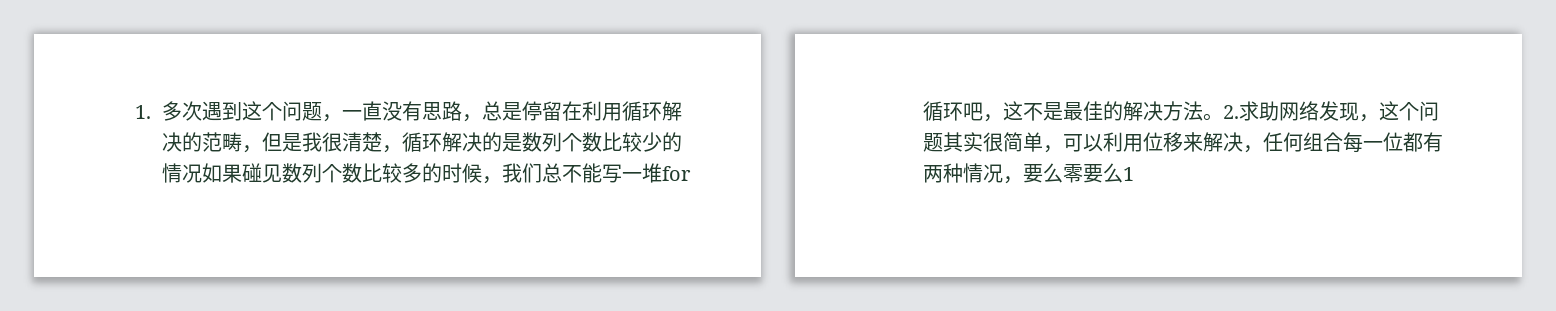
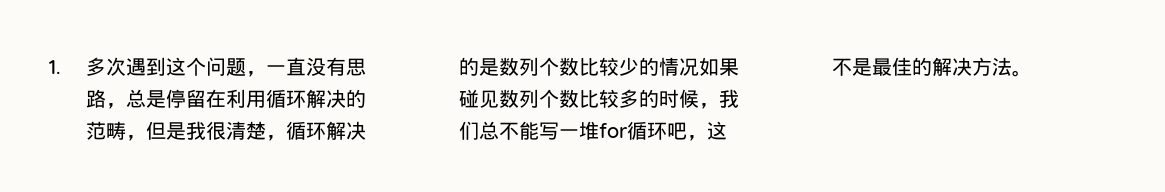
[1222,101,1439,122] [922,132,1443,153] [922,163,1134,184] 2.求助网络发现，这个问题其实很简单，可以利用位移来解决，任何组合每一位都有两种情况，要么零要么1 -> (1033, 73) none

